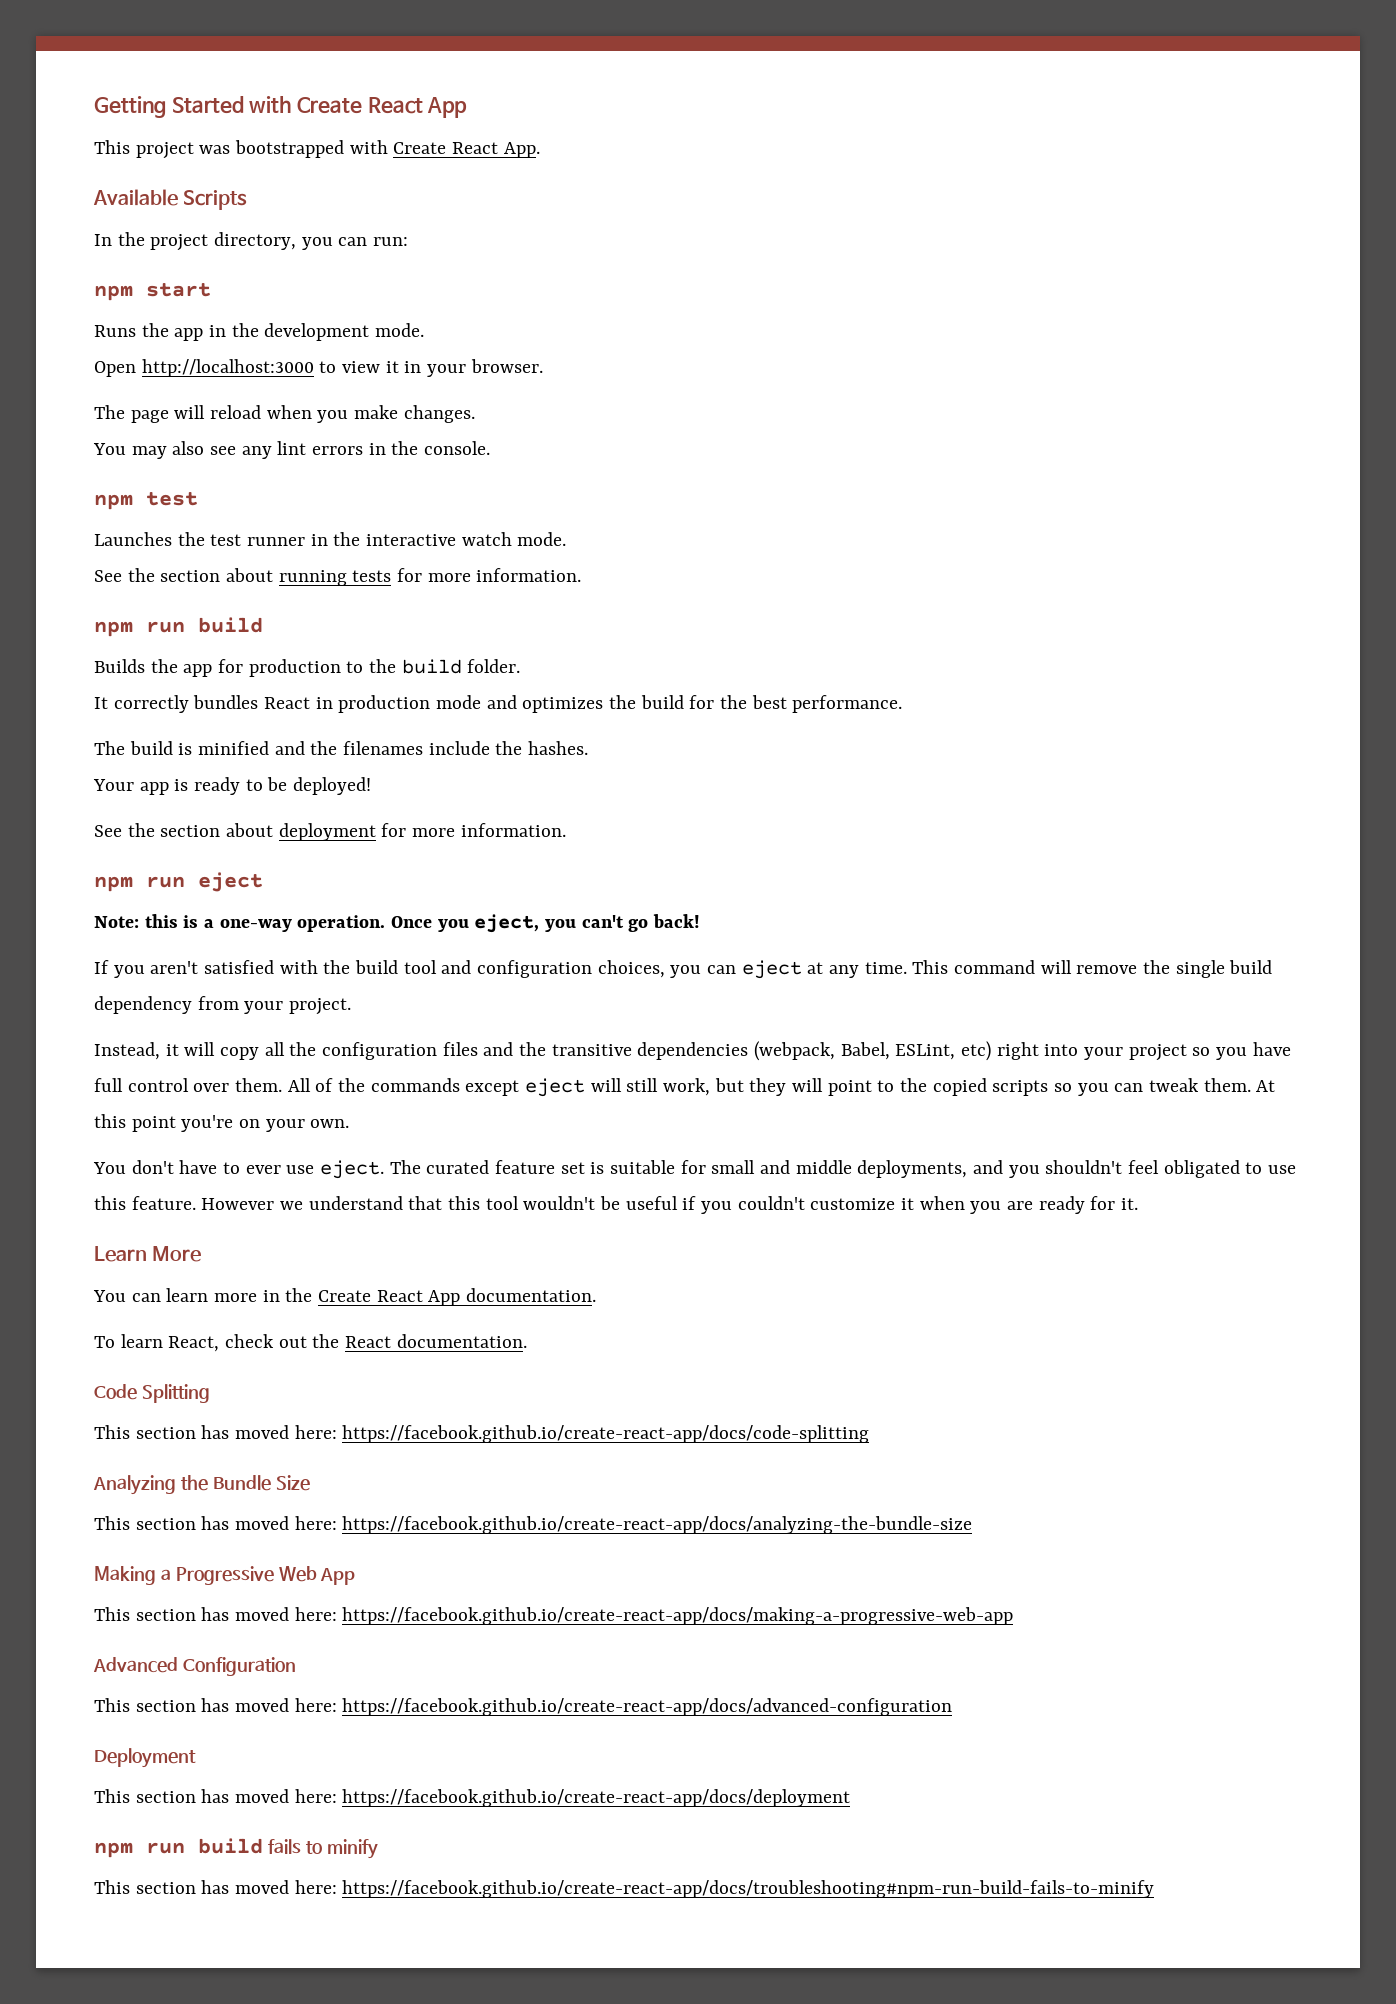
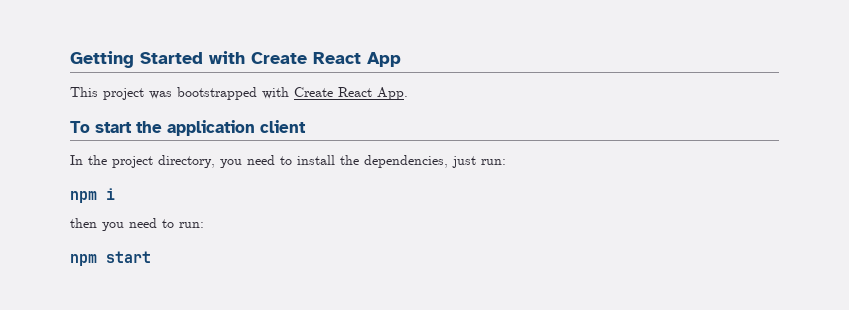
[93,189,248,210] Available Scripts -> [70,120,306,136] To start the application client
[338,237,409,246] [94,283,211,301] [94,323,425,341] [94,359,543,377] [94,405,475,423] [93,441,491,459] [94,492,198,510] [94,532,567,546] [94,568,582,586] [94,617,263,637] [94,659,521,677] [94,695,903,713] [94,741,589,755] [93,777,372,795] [94,823,566,841] [94,872,263,892] [94,914,701,933] [94,960,1273,979] [94,996,352,1015] [94,1041,1291,1061] [94,1078,1276,1097] [94,1114,350,1132] [93,1160,1297,1179] [94,1196,1139,1214] [94,1246,202,1262] [93,1288,597,1306] [94,1334,527,1352] [94,1384,210,1403] [94,1425,870,1443] [93,1475,310,1495] [94,1516,973,1534] [94,1566,356,1585] [94,1607,1014,1625] [93,1657,296,1676] [94,1698,953,1716] [94,1748,196,1768] [94,1789,851,1807] [94,1838,378,1859] [94,1880,1155,1898] can run: // npm start // Runs the app in the development mode. // Open http://localhost:3000 to view it in your browser. // The page will reload when you make changes. // You may also see any lint errors in the console. // npm test // Launches the test runner in the interactive watch mode. // See the section about running tests for more information. // npm run build // Builds the app for production to the build folder. // It correctly bundles React in production mode and optimizes the build for the best performance. // The build is minified and the filenames include the hashes. // Your app is ready to be deployed! // See the section about deployment for more information. // npm run eject // Note: this is a one-way operation. Once you eject, you can't go back! // If you aren't satisfied with the build tool and configuration choices, you can eject at any time. This command will remove the single build dependency from your project. // Instead, it will copy all the configuration files and the transitive dependencies (webpack, Babel, ESLint, etc) right into your project so you have full control over them. All of the commands except eject will still work, but they will point to the copied scripts so you can tweak them. At this point you're on your own. // You don't have to ever use eject. The curated feature set is suitable for small and middle deployments, and you shouldn't feel obligated to use this feature. However we understand that this tool wouldn't be useful if you couldn't customize it when you are ready for it. // Learn More // You can learn more in the Create React App documentation. // To learn React, check out the React documentation. // Code Splitting // This section has moved here: https://facebook.github.io/create-react-app/docs/code-splitting // Analyzing the Bundle Size // This section has moved here: https://facebook.github.io/create-react-app/docs/analyzing-the-bundle-size // Making a Progressive Web App // This section has moved here: https://facebook.github.io/create-react-app/docs/making-a-progressive-web-app // Advanced Configuration // This section has moved here: https://facebook.github.io/create-react-app/docs/advanced-configuration // Deployment // This section has moved here: https://facebook.github.io/create-react-app/docs/deployment // npm run build fails to minify // This section has moved here: https://facebook.github.io/create-react-app/docs/troubleshooting#npm-run-build-fails-to-minify -> [247,155,506,168] [70,188,115,203] [70,218,204,231] [70,251,151,266] need to install the dependencies, just run: // npm i // then you need to run: // npm start

